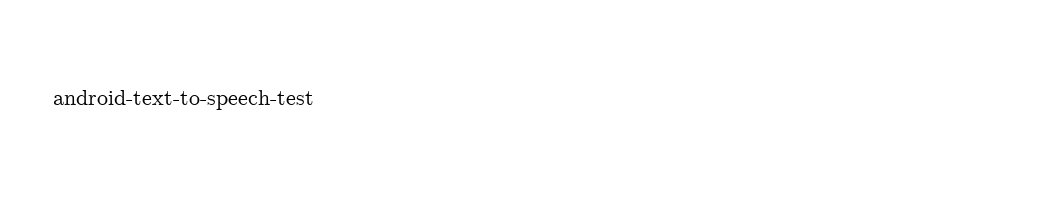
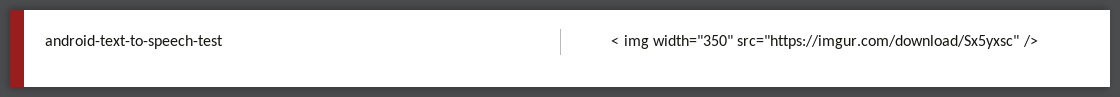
(314, 100) none -> [611,35,1038,49] // < img width="350" src="https://imgur.com/download/Sx5yxsc" />

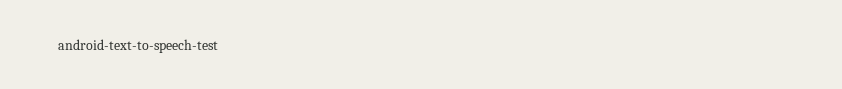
[611,35,1038,49] // < img width="350" src="https://imgur.com/download/Sx5yxsc" /> -> (218, 46) none

